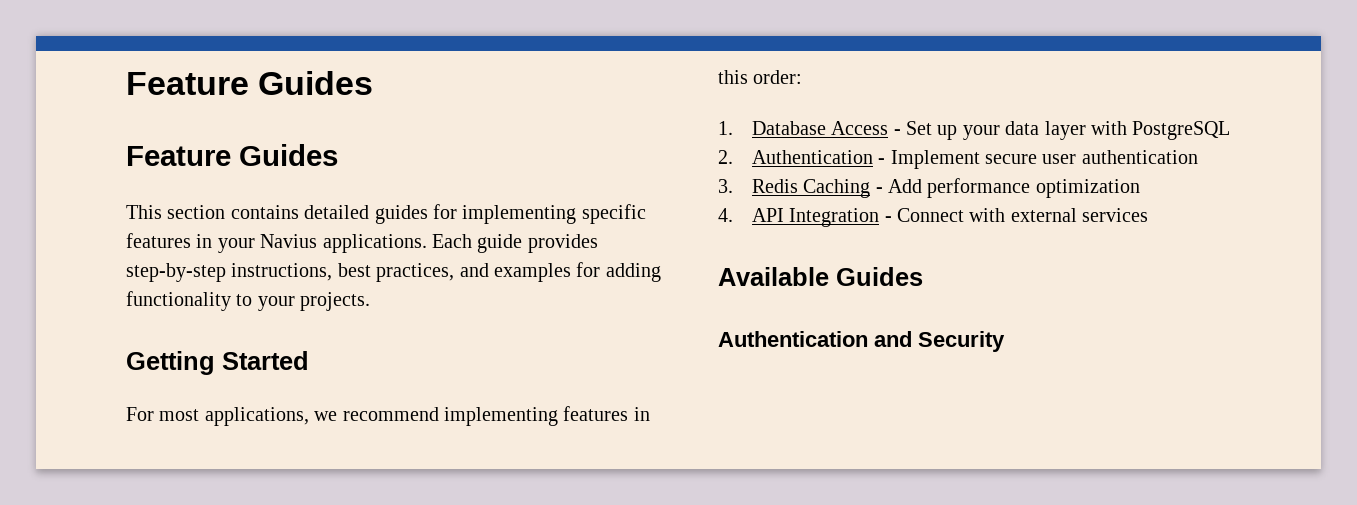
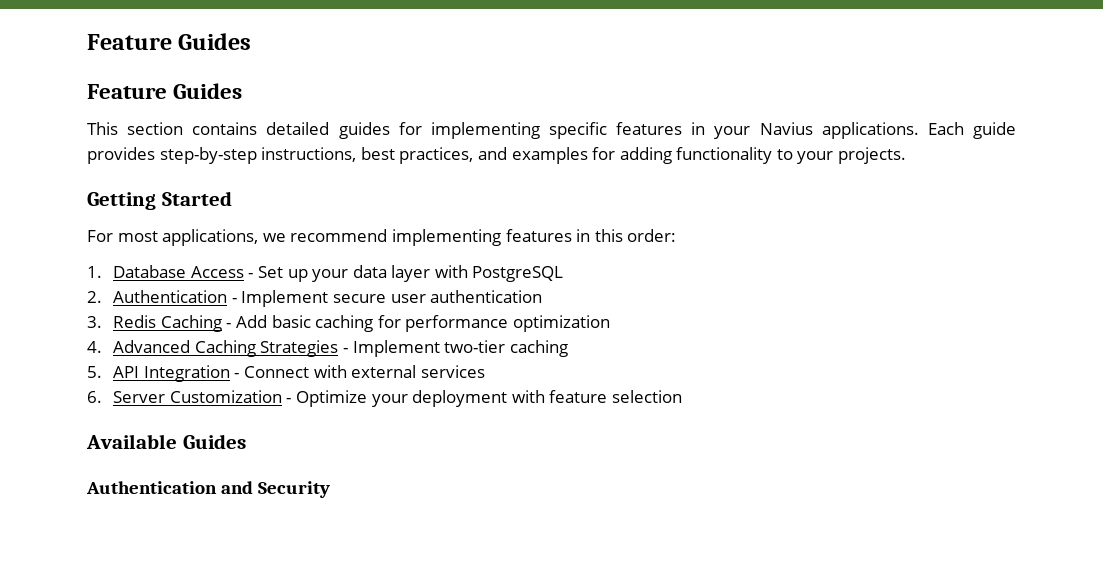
(923, 186) none -> [271,315,401,332] basic caching for
(733, 215) none -> [113,340,568,357] [87,366,102,378] Advanced Caching Strategies - Implement two-tier caching // 5.
(1149, 215) none -> [87,390,682,407] // 6. Server Customization - Optimize your deployment with feature selection

